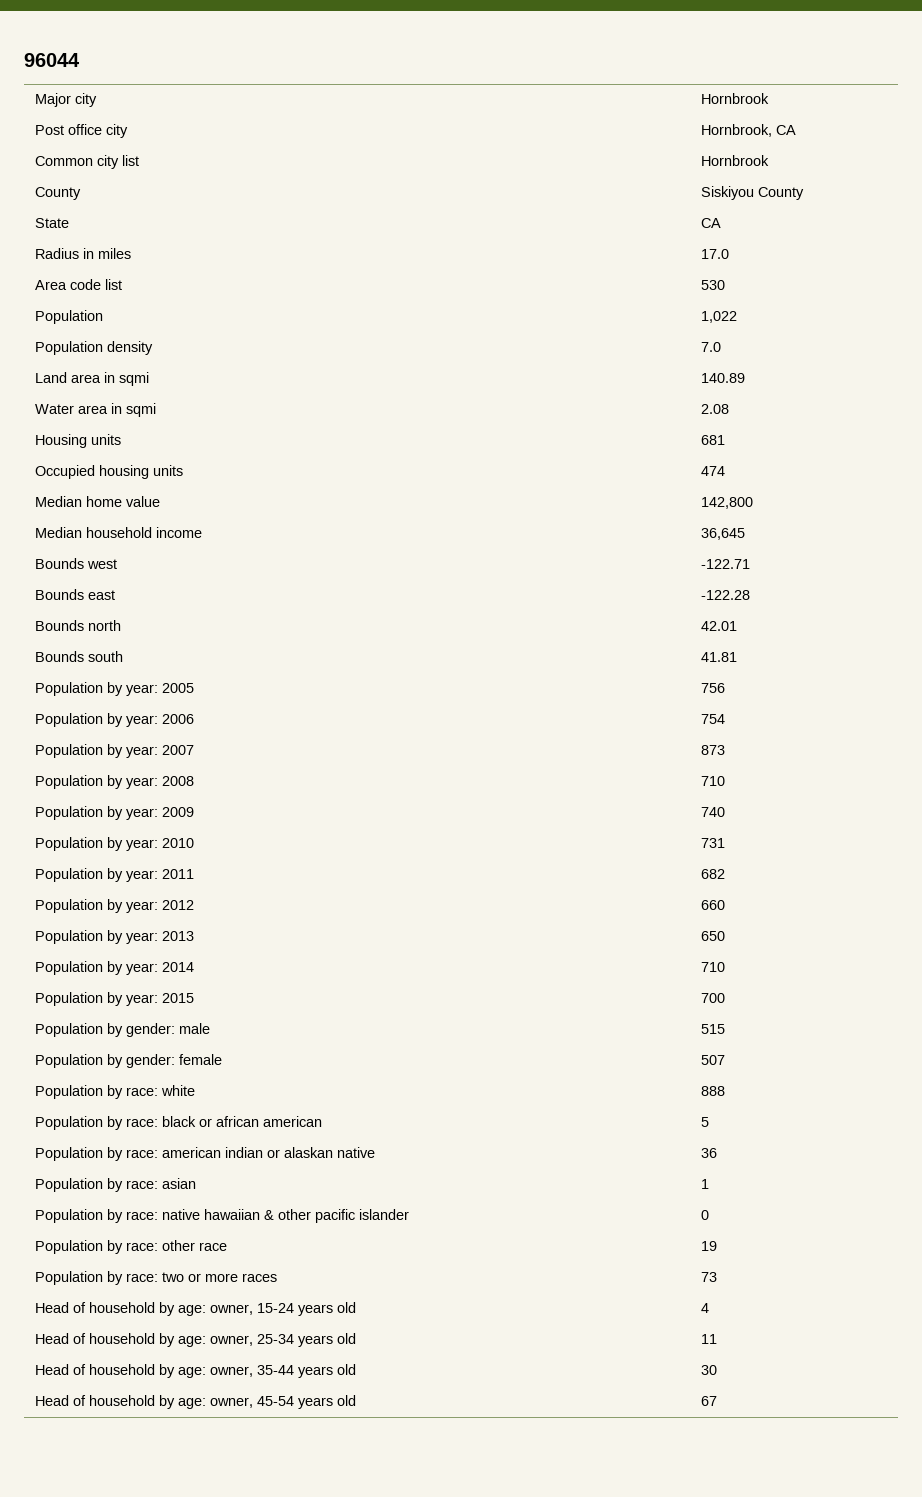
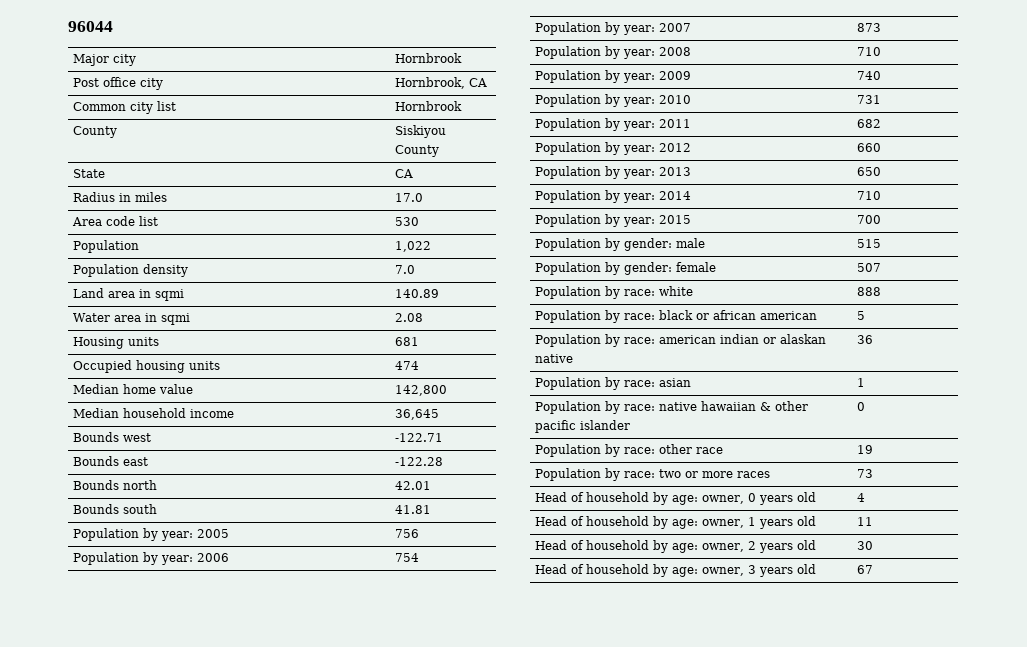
[256,1303,294,1313] 15-24 -> [748,493,757,502] 0
[256,1334,294,1344] 25-34 -> [748,517,757,526] 1
[256,1365,294,1375] 35-44 -> [748,541,757,550] 2
[256,1396,294,1406] 45-54 -> [748,565,757,574] 3

